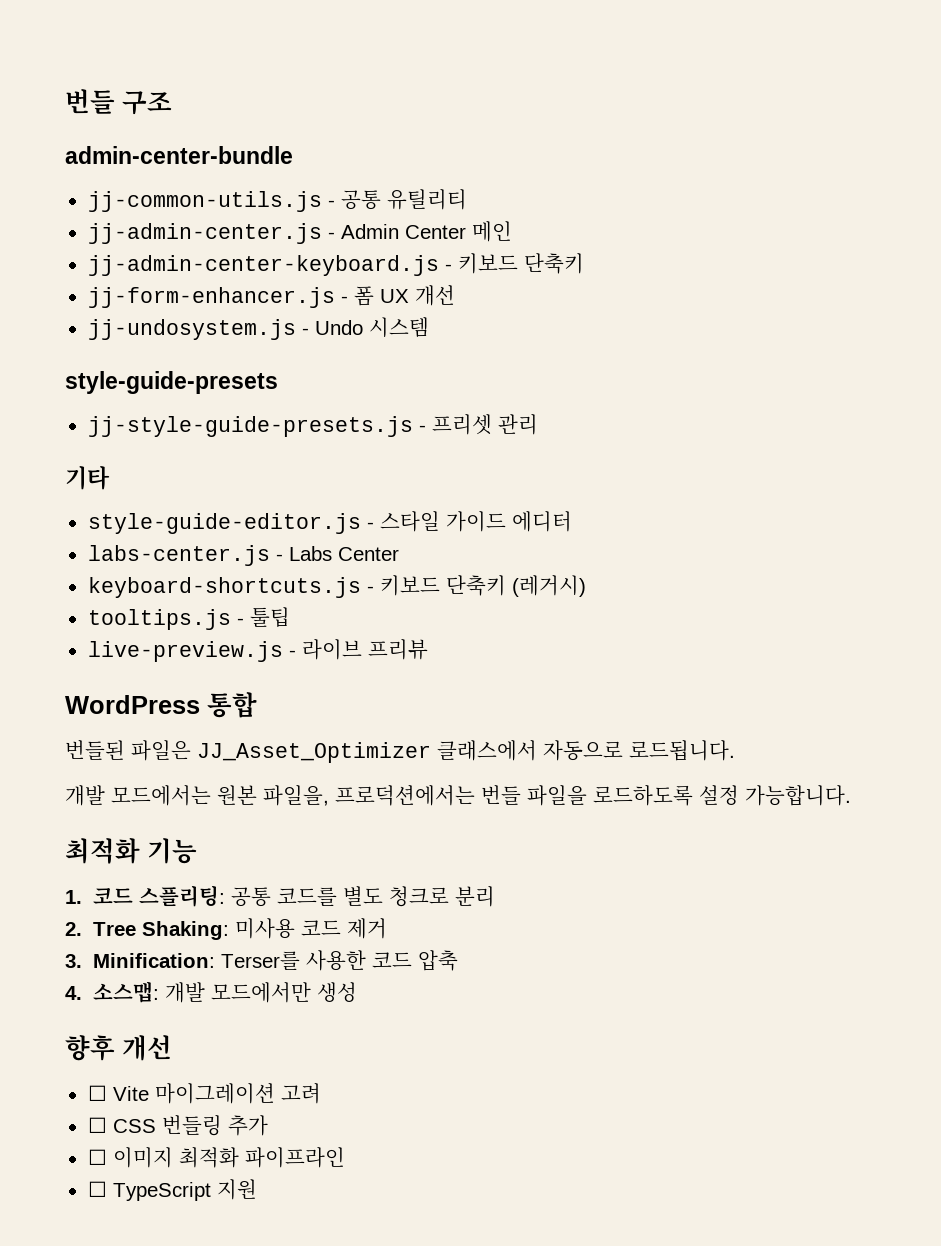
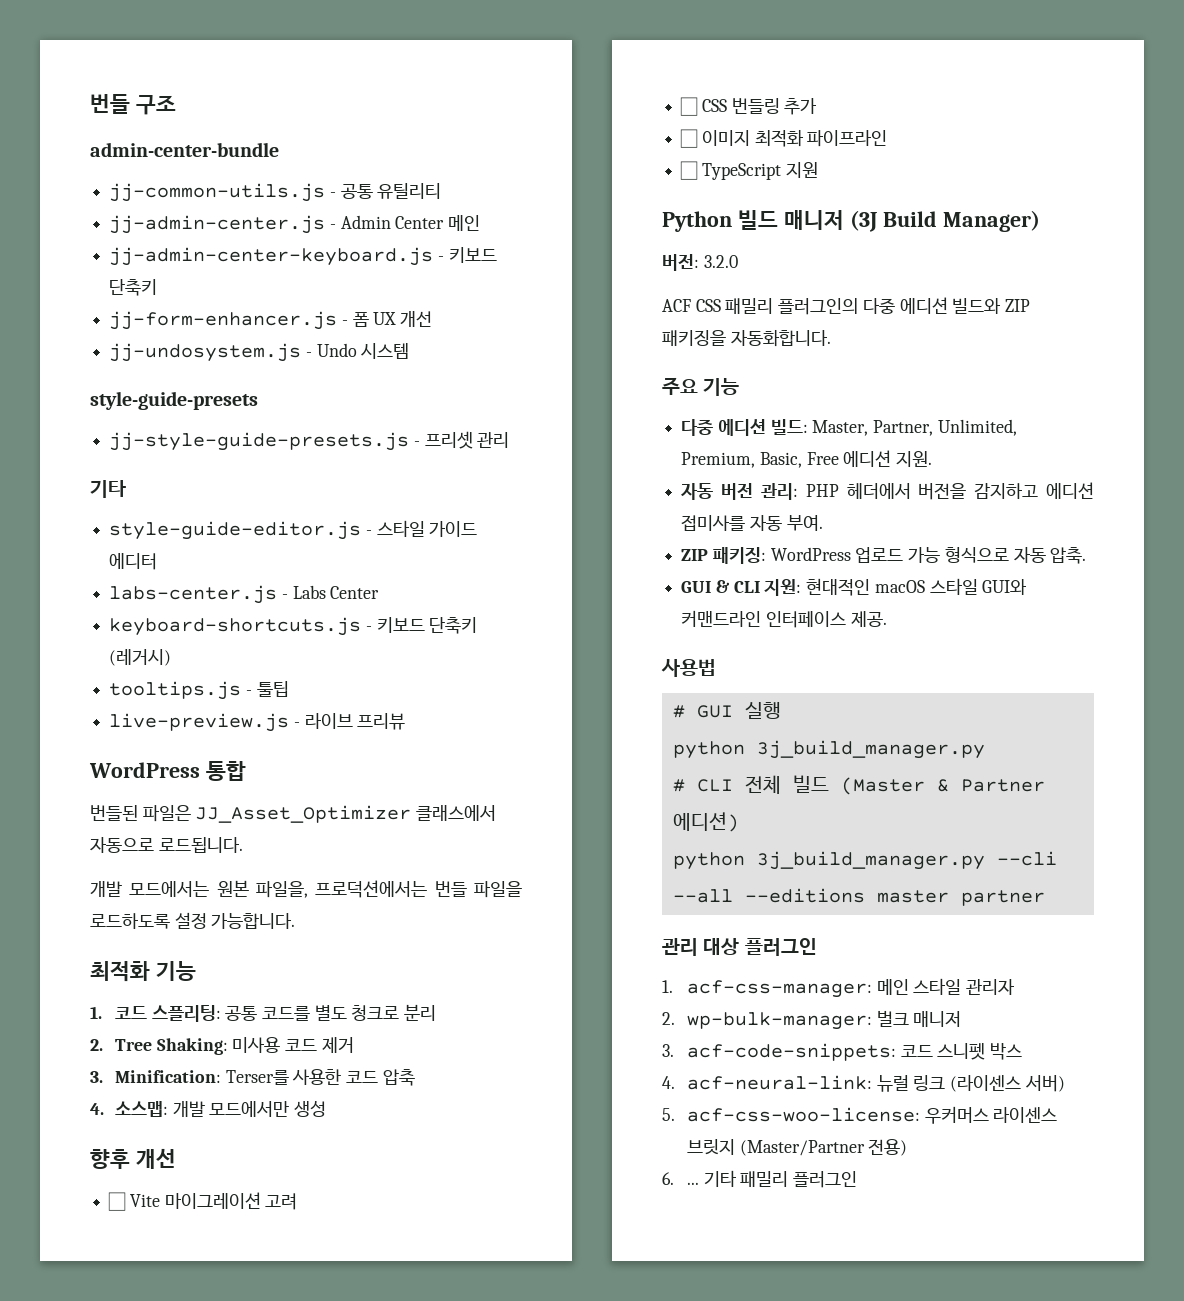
(257, 1189) none -> [662,210,1040,232] [662,254,738,271] [662,297,1031,315] [662,329,831,347] [662,377,740,396] [681,419,1017,436] [681,450,933,468] [680,482,1094,500] [681,515,823,531] [681,547,1087,564] [681,578,1028,596] [681,610,887,628] [661,659,716,677] [672,701,781,719] [672,740,985,759] [672,775,1045,795] [672,812,739,832] [672,851,1057,870] [672,888,1045,906] [662,938,817,956] [662,978,1015,998] [662,1010,962,1030] [662,1043,1022,1061] [662,1075,1065,1092] [662,1106,1058,1124] [686,1139,908,1156] [662,1170,857,1188] // Python 빌드 매니저 (3J Build Manager) // 버전: 3.2.0 // ACF CSS 패밀리 플러그인의 다중 에디션 빌드와 ZIP 패키징을 자동화합니다. // 주요 기능 // 다중 에디션 빌드: Master, Partner, Unlimited, Premium, Basic, Free 에디션 지원. // 자동 버전 관리: PHP 헤더에서 버전을 감지하고 에디션 접미사를 자동 부여. // ZIP 패키징: WordPress 업로드 가능 형식으로 자동 압축. // GUI & CLI 지원: 현대적인 macOS 스타일 GUI와 커맨드라인 인터페이스 제공. // 사용법 // # GUI 실행 // python 3j_build_manager.py // # CLI 전체 빌드 (Master & Partner 에디션) // python 3j_build_manager.py --cli --all --editions master partner // 관리 대상 플러그인 // 1. acf-css-manager: 메인 스타일 관리자 // 2. wp-bulk-manager: 벌크 매니저 // 3. acf-code-snippets: 코드 스니펫 박스 // 4. acf-neural-link: 뉴럴 링크 (라이센스 서버) // 5. acf-css-woo-license: 우커머스 라이센스 브릿지 (Master/Partner 전용) // 6. ... 기타 패밀리 플러그인

